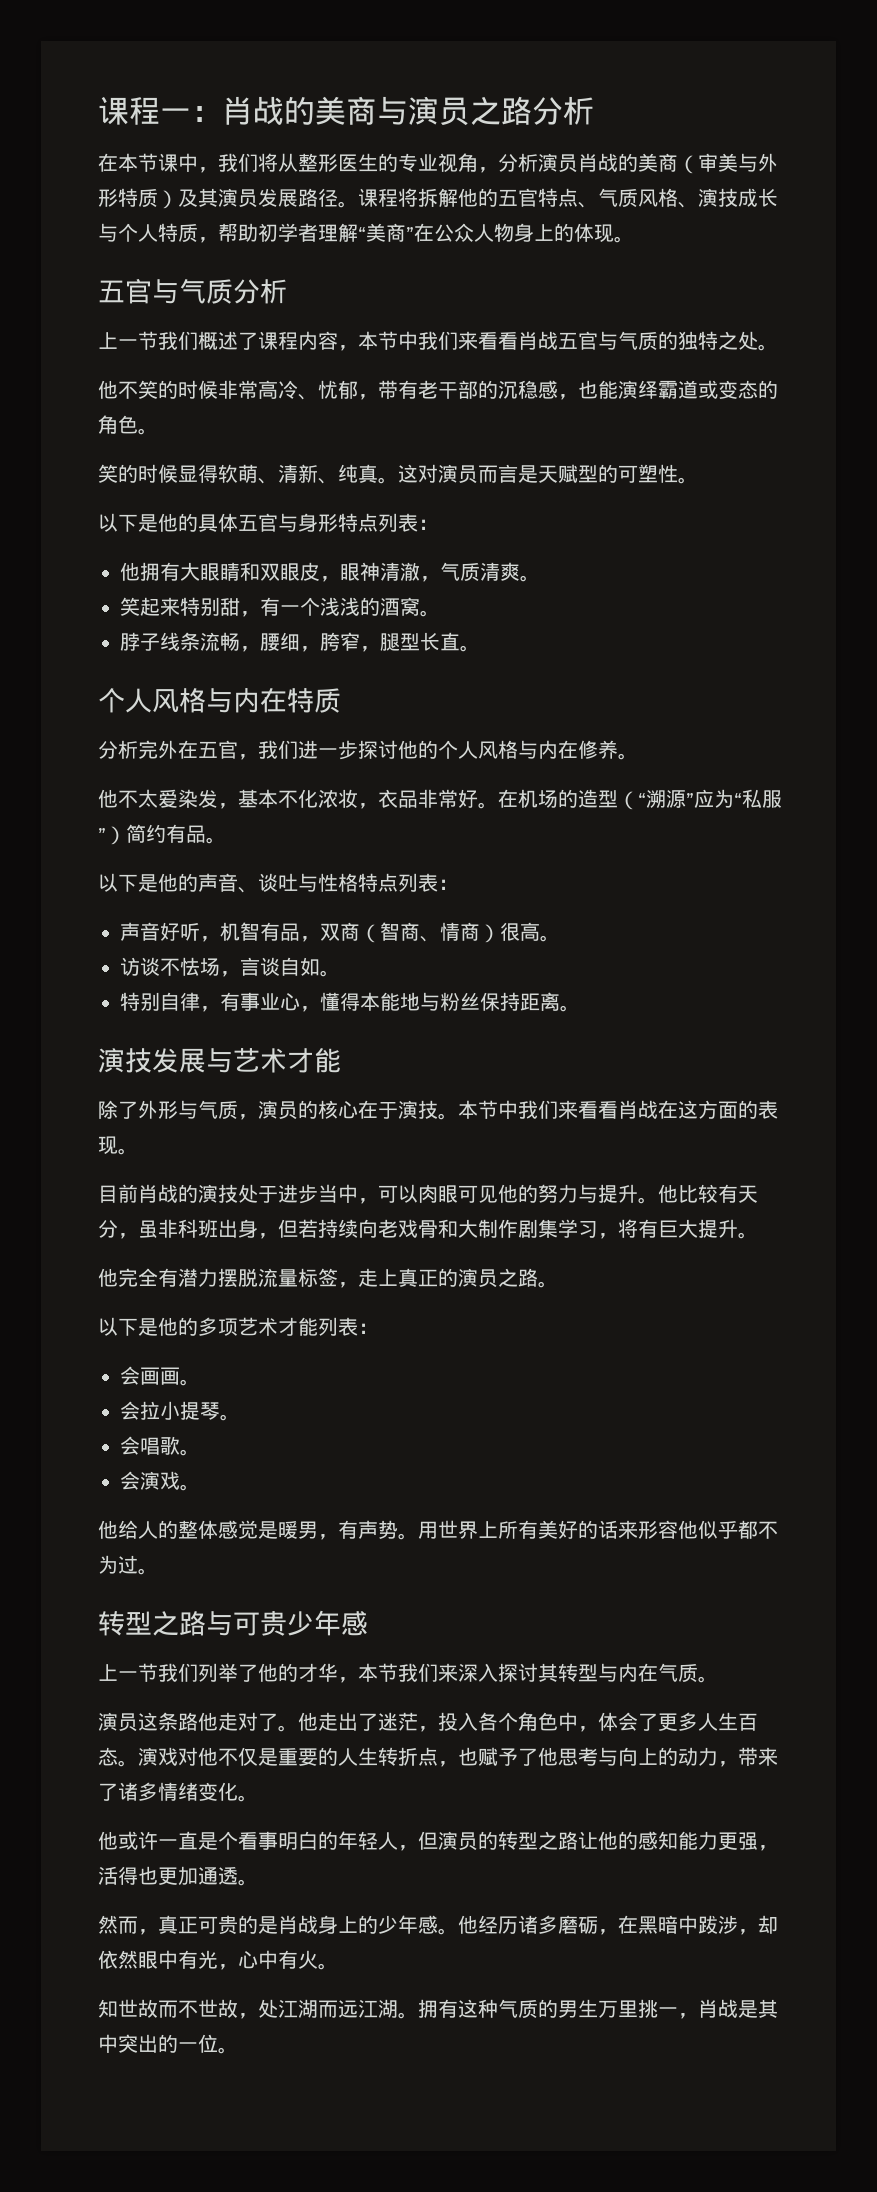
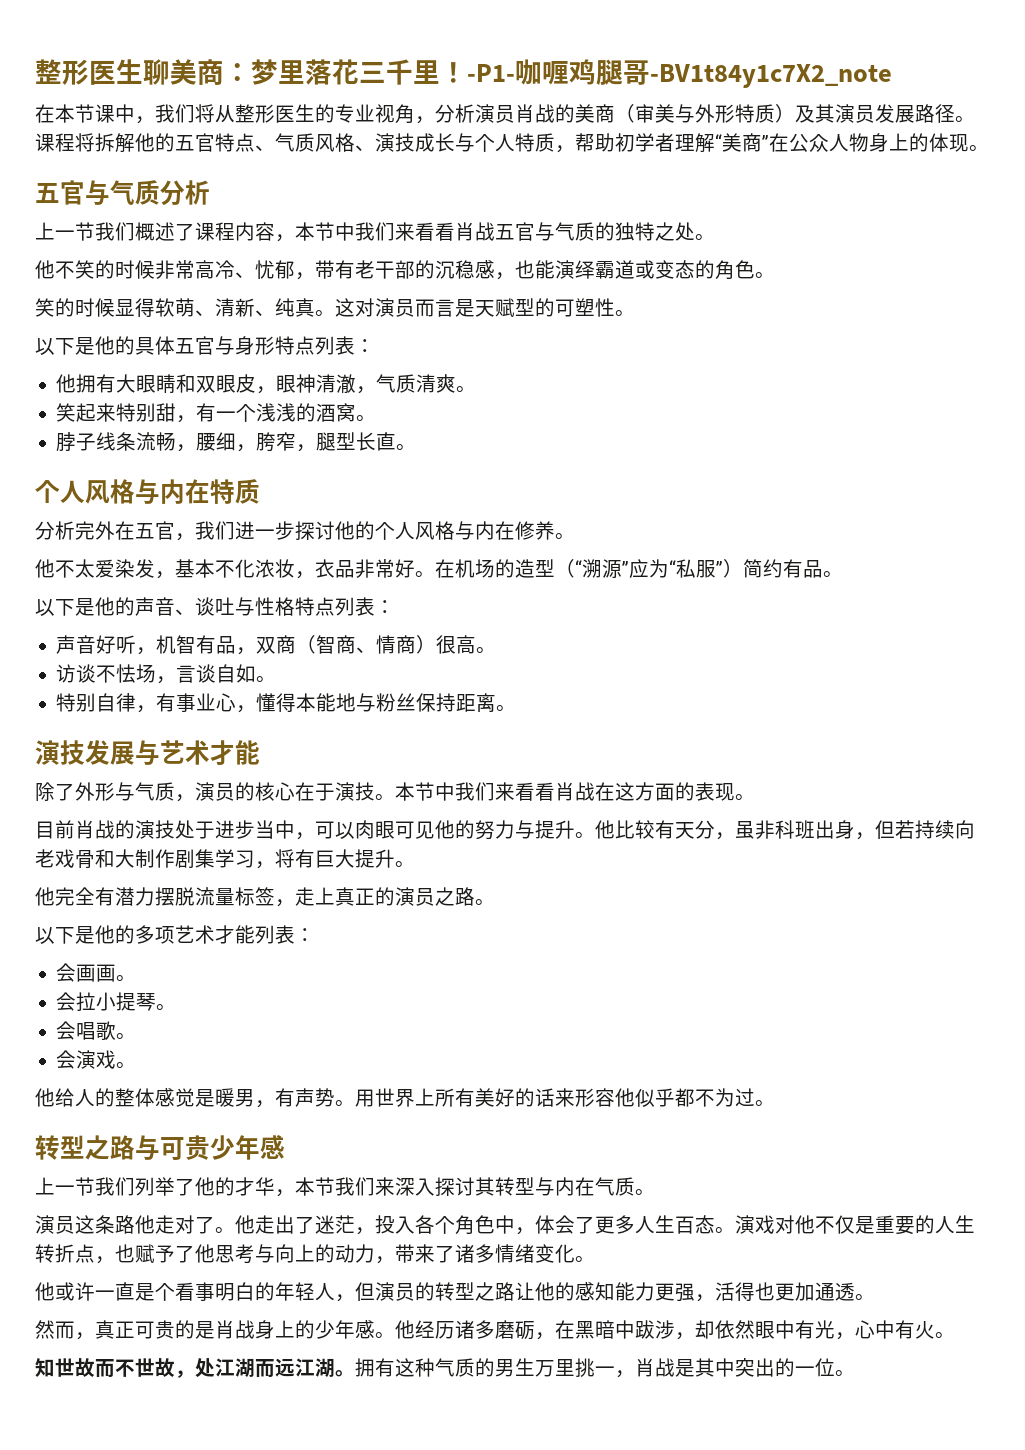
[98,96,594,126] 课程一：肖战的美商与演员之路分析 -> [35,59,892,88] 整形医生聊美商：梦里落花三千里！-P1-咖喱鸡腿哥-BV1t84y1c7X2_note

